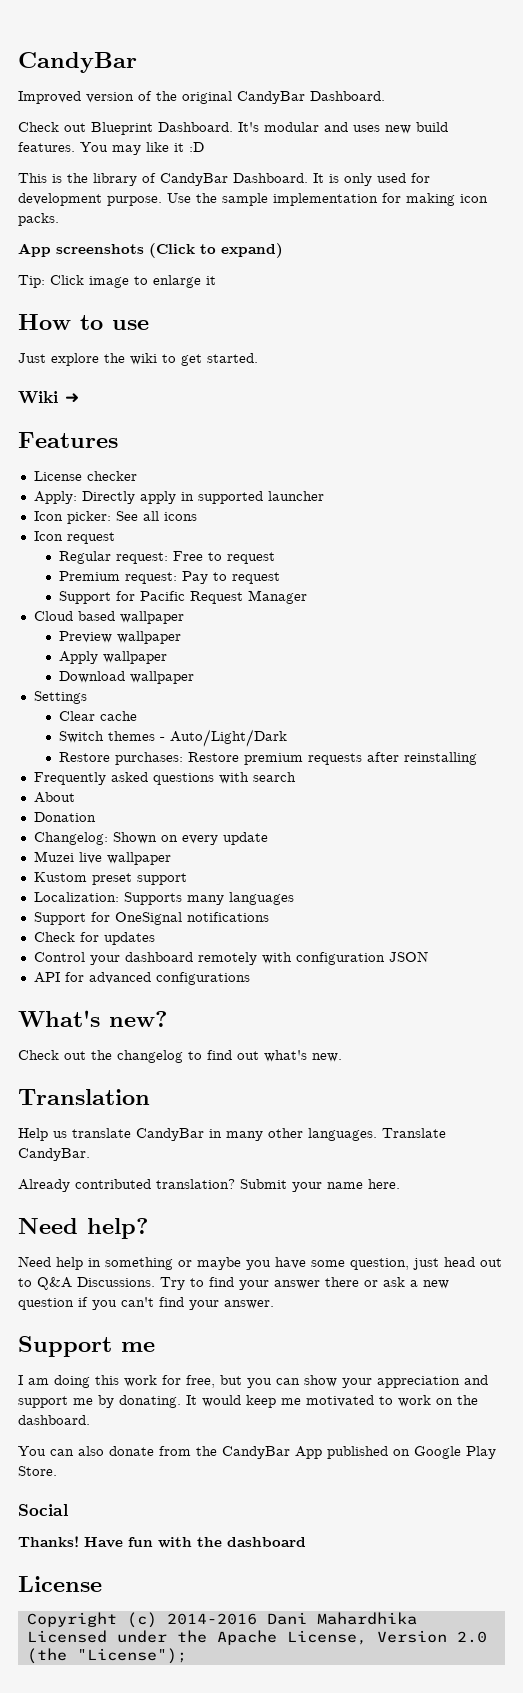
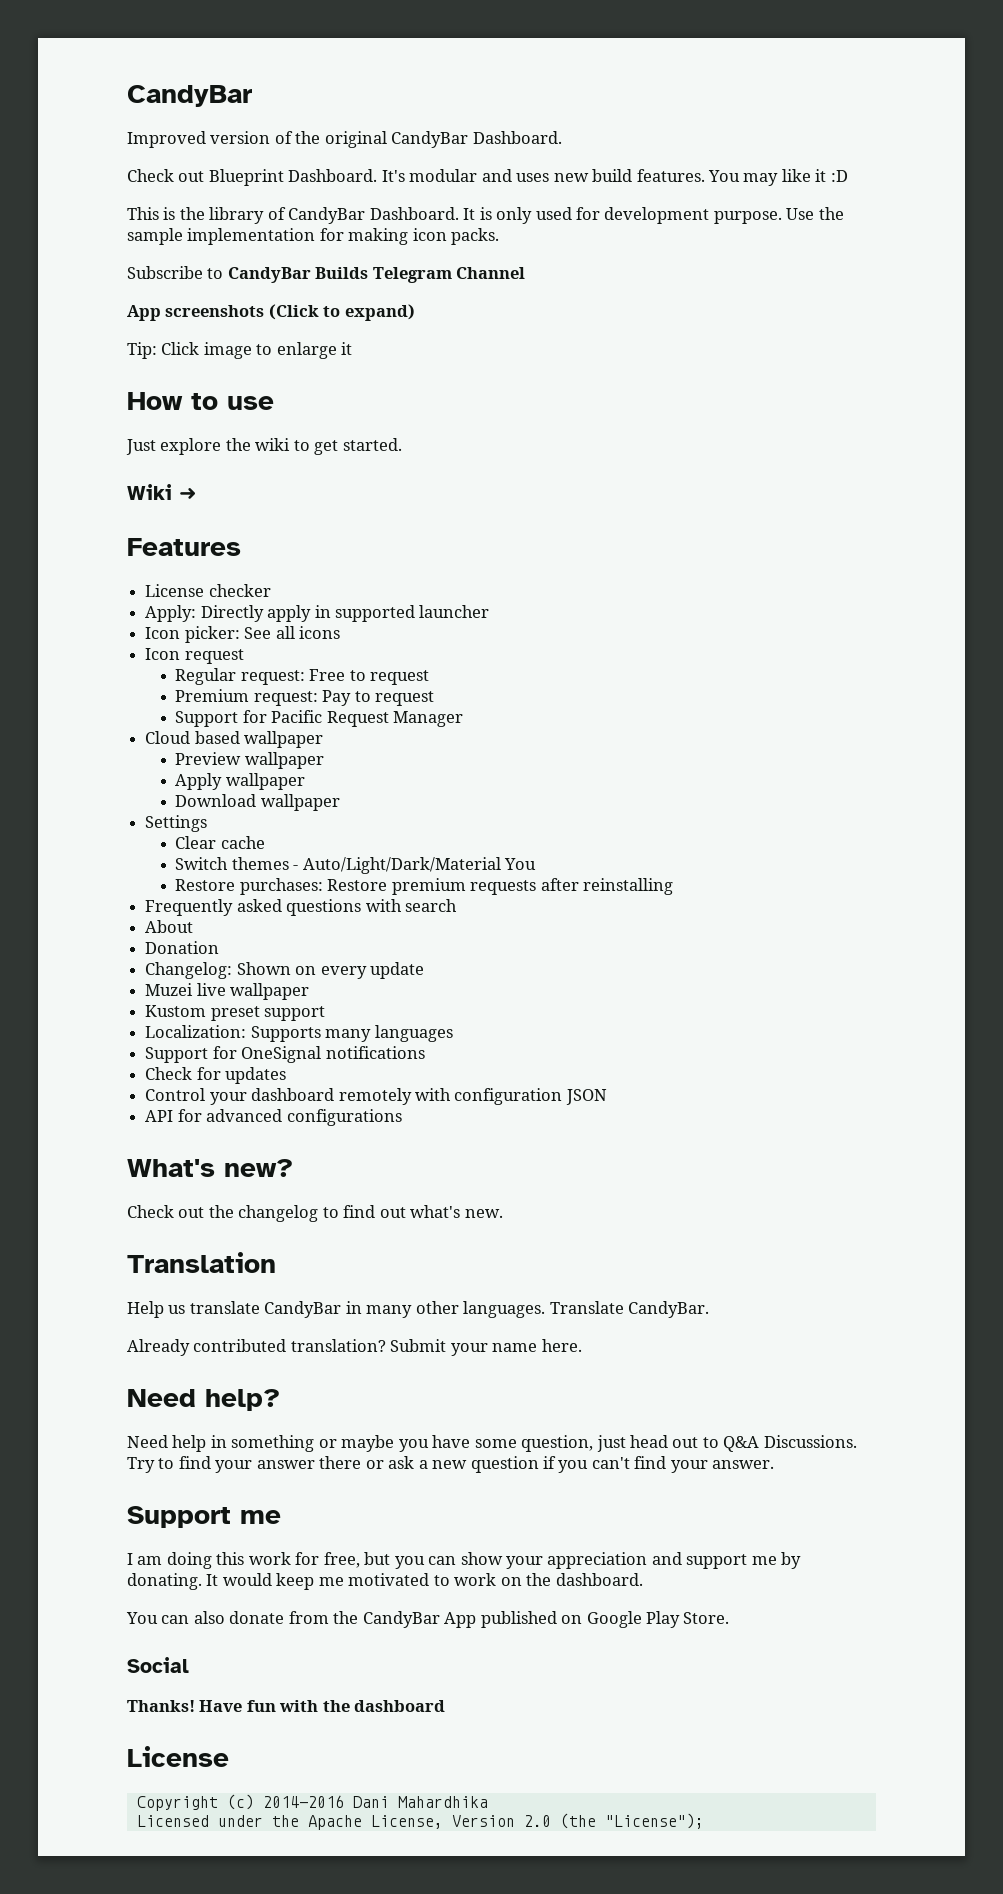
(59, 219) none -> [127,266,526,283] // Subscribe to CandyBar Builds Telegram Channel
[169,729,287,747] Auto/Light/Dark -> [302,857,537,874] Auto/Light/Dark/Material You

